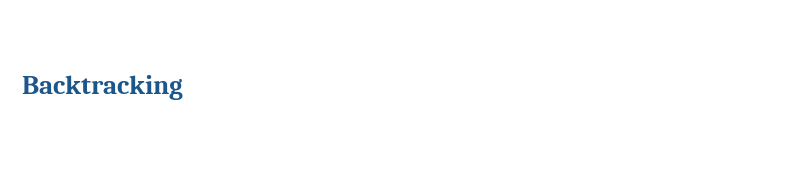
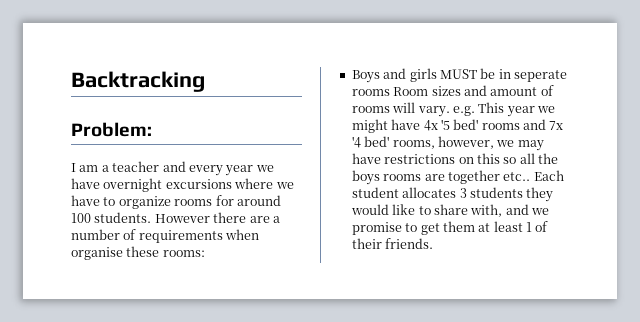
(183, 87) none -> [71,122,152,137] [71,161,274,176] [71,178,294,192] [71,195,281,209] [71,212,280,223] [71,229,260,243] [71,246,205,260] [351,68,567,83] [351,85,554,96] [351,102,555,117] [351,119,564,133] [351,136,544,151] [351,153,558,164] [351,170,564,185] [351,187,554,202] [350,204,549,217] [351,221,549,235] [351,238,434,249] // Problem: // I am a teacher and every year we have overnight excursions where we have to organize rooms for around 100 students. However there are a number of requirements when organise these rooms: // Boys and girls MUST be in seperate rooms Room sizes and amount of rooms will vary. e.g. This year we might have 4x '5 bed' rooms and 7x '4 bed' rooms, however, we may have restrictions on this so all the boys rooms are together etc.. Each student allocates 3 students they would like to share with, and we promise to get them at least 1 of their friends.

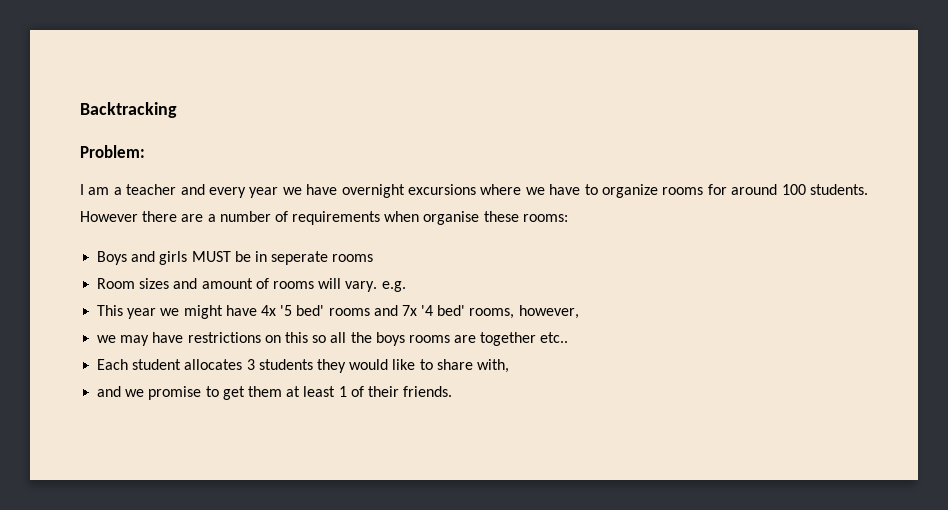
(390, 92) none -> (374, 258) //
(475, 111) none -> (406, 286) //
(494, 142) none -> (579, 312) //
(531, 176) none -> (569, 337) //
(503, 210) none -> (509, 366) //

